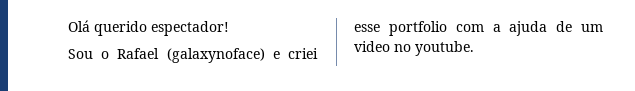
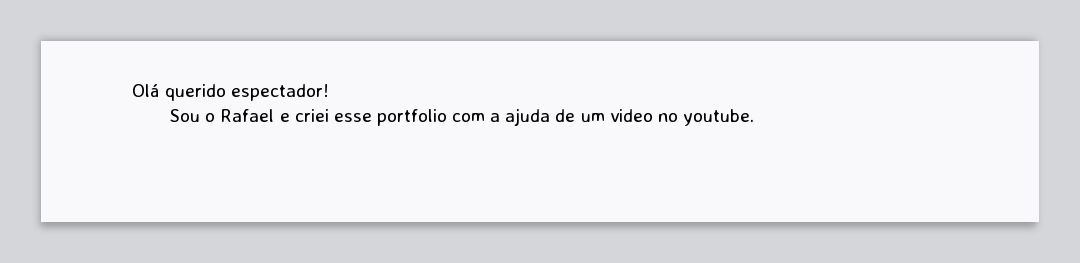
[166,48,265,63] (galaxynoface) -> (275, 115) none

